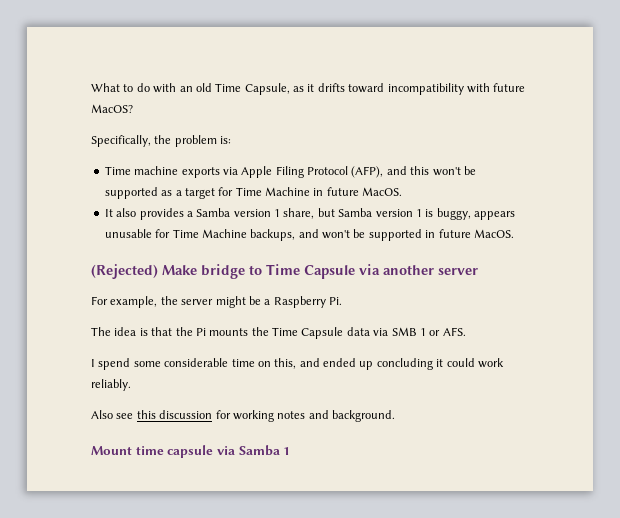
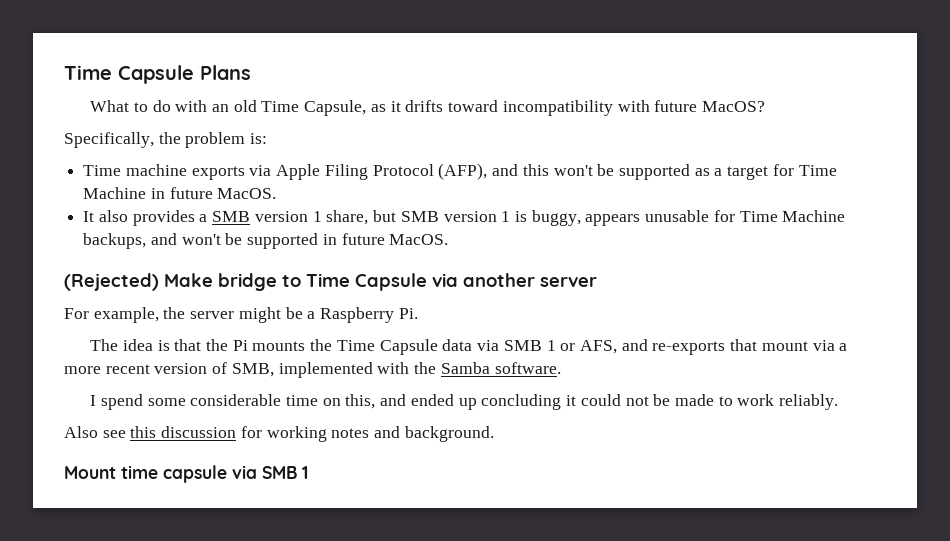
(91, 87) none -> [64,65,251,84] Time Capsule Plans //
[196,208,231,217] Samba -> [212,211,251,222] SMB
[338,208,373,217] Samba -> [400,211,439,222] SMB
[442,327,466,336] AFS. -> [579,339,848,355] [64,362,561,378] AFS, and re-exports that mount via a more recent version of SMB, implemented with the Samba software.
(475, 362) none -> [625,394,733,406] not be made to
[238,445,280,456] Samba -> [262,466,297,479] SMB

